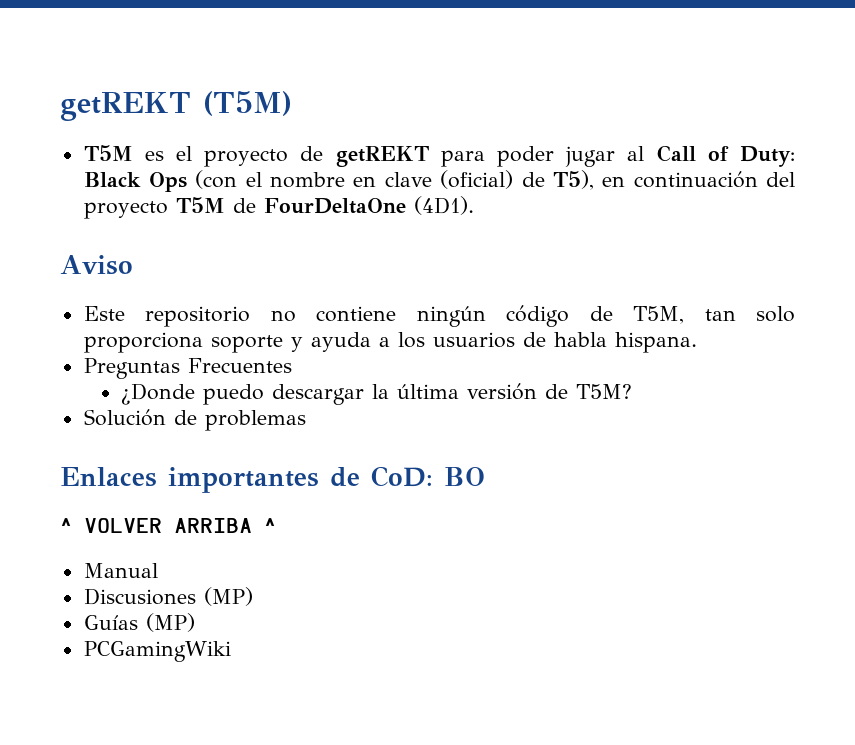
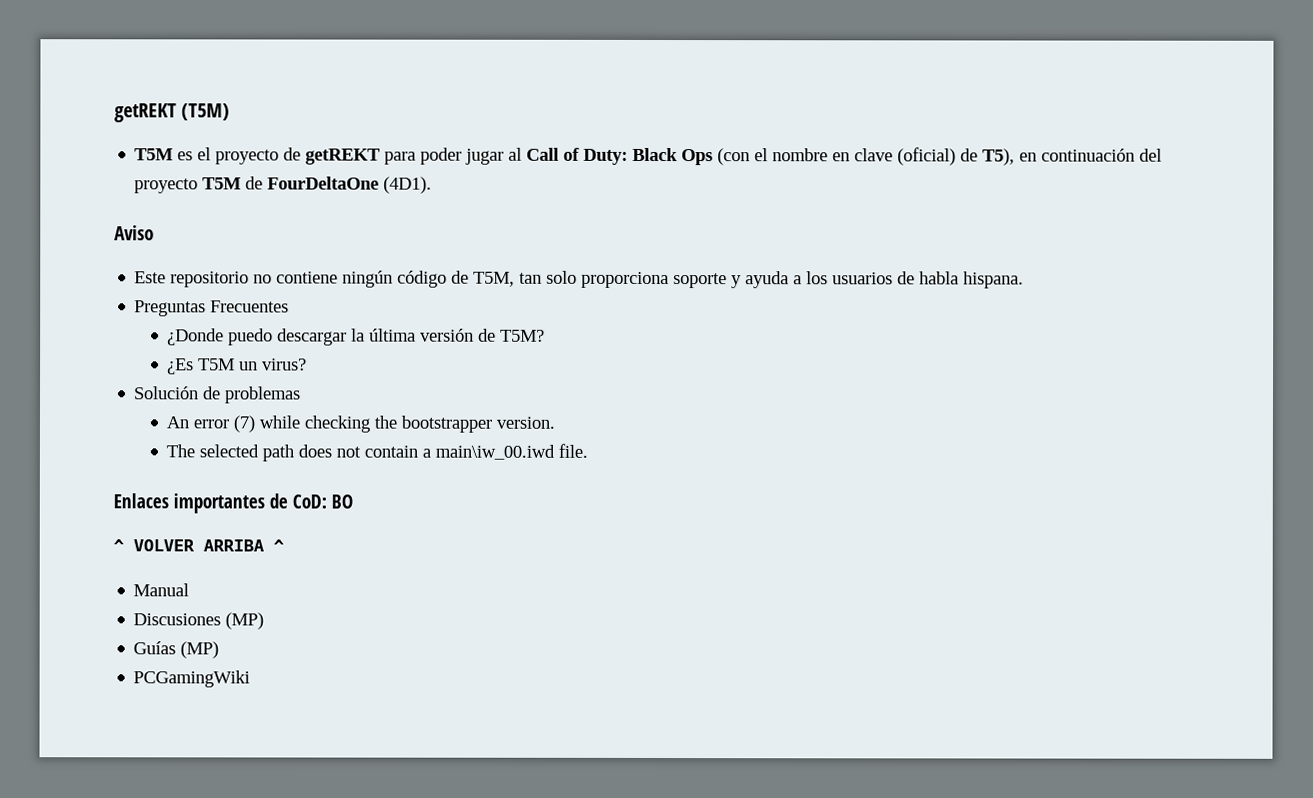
(633, 391) none -> [167,358,308,375] // ¿Es T5M un virus?
(306, 420) none -> [166,415,556,433] [166,443,589,462] // An error (7) while checking the bootstrapper version. // The selected path does not contain a main\iw_00.iwd file.

